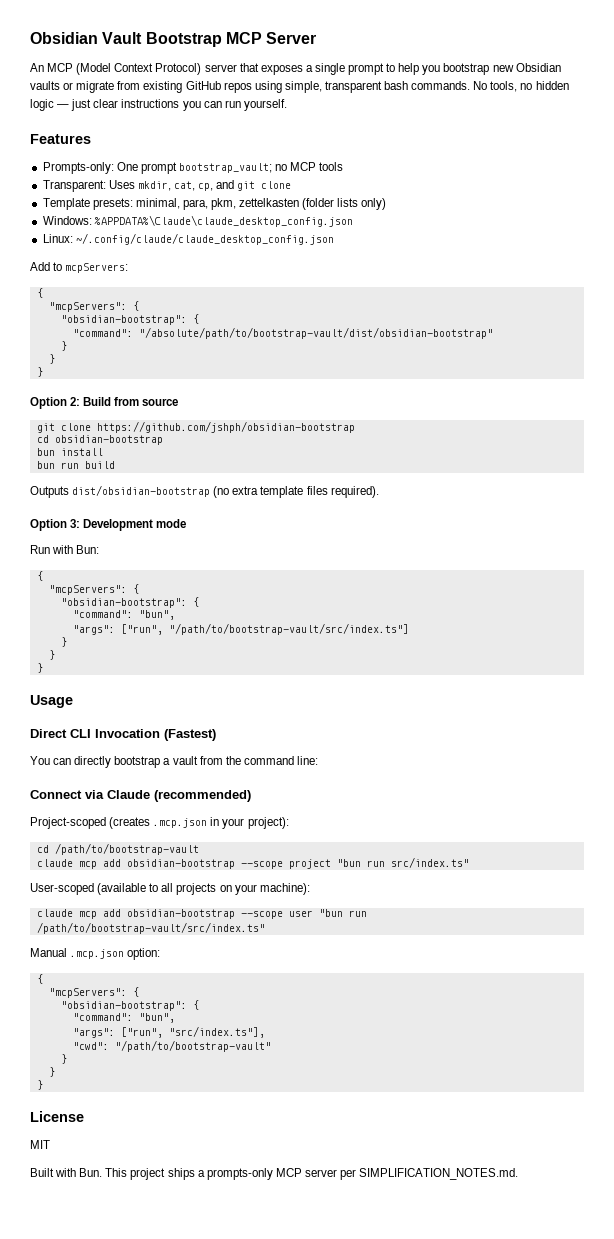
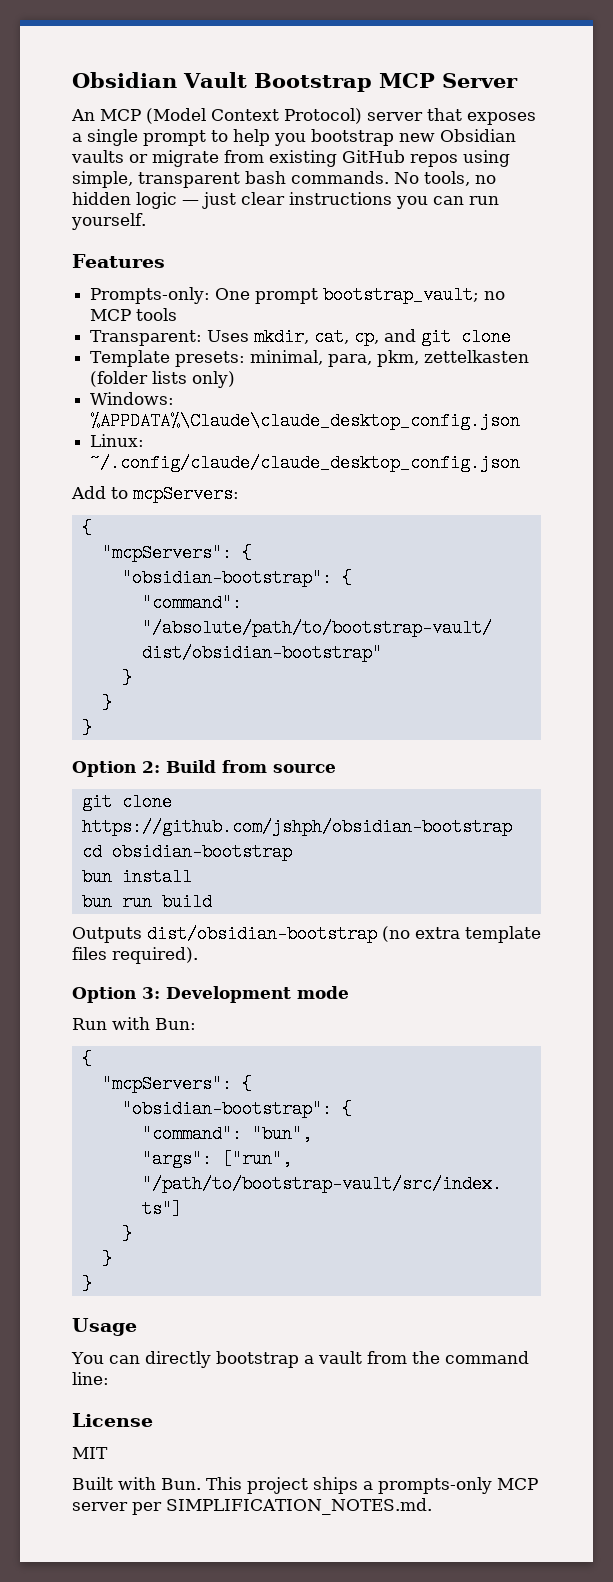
[30,729,216,741] // Direct CLI Invocation (Fastest) -> (137, 1327) none
[30,790,251,802] [30,817,289,829] [36,843,199,855] [36,857,469,869] [30,883,310,895] [36,909,367,919] [36,922,265,934] [30,948,161,960] [36,974,43,984] [48,987,139,998] [60,1000,199,1011] [72,1013,175,1023] [72,1026,265,1038] [72,1040,271,1052] [60,1054,67,1064] [48,1067,55,1077] [36,1080,43,1090] // Connect via Claude (recommended) // Project-scoped (creates .mcp.json in your project): // cd /path/to/bootstrap-vault // claude mcp add obsidian-bootstrap --scope project "bun run src/index.ts" // User-scoped (available to all projects on your machine): // claude mcp add obsidian-bootstrap --scope user "bun run /path/to/bootstrap-vault/src/index.ts" // Manual .mcp.json option: // { // "mcpServers": { // "obsidian-bootstrap": { // "command": "bun", // "args": ["run", "src/index.ts"], // "cwd": "/path/to/bootstrap-vault" // } // } // } -> (109, 1378) none

